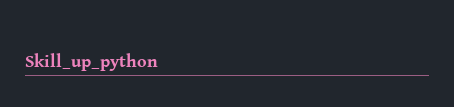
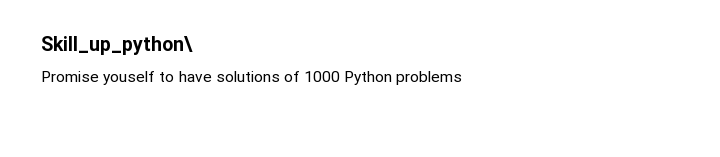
[25,53,158,71] Skill_up_python -> [41,36,193,55] [41,71,463,85] Skill_up_python\ // Promise youself to have solutions of 1000 Python problems

